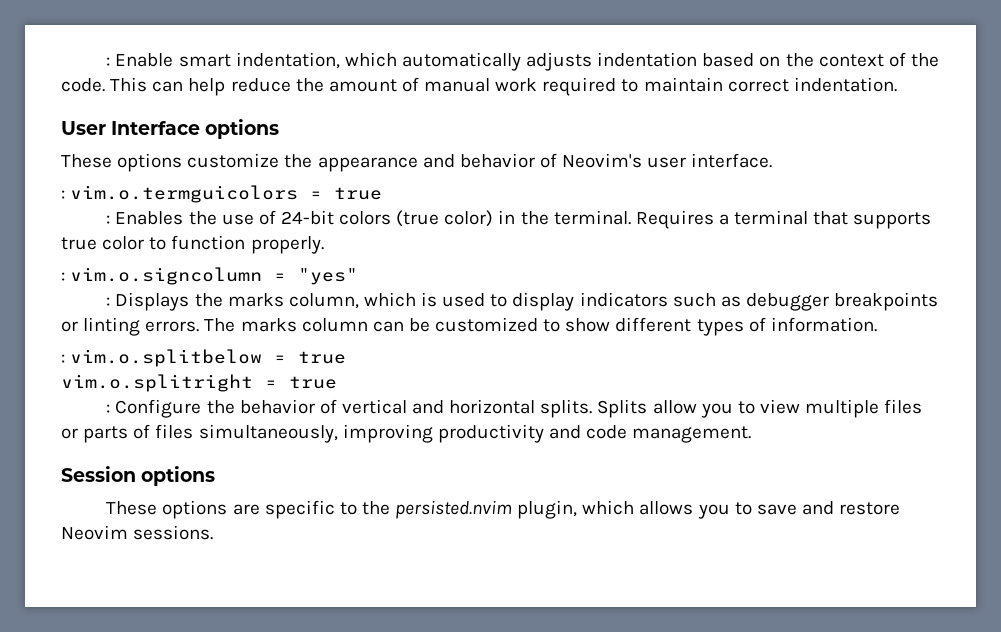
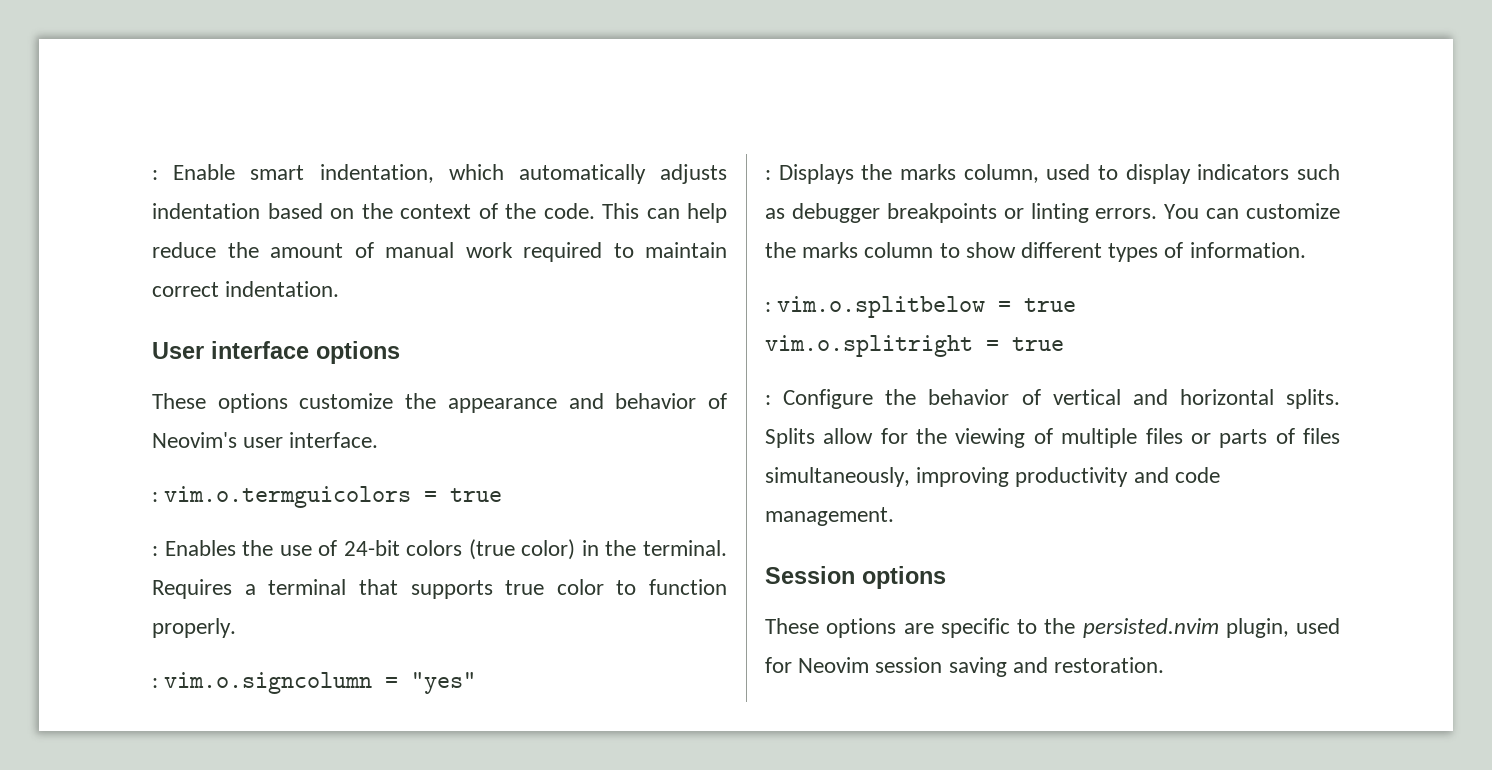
[111,121,201,135] Interface -> [211,341,309,359] interface
[363,292,438,307] which is -> (1039, 173) none
[204,317,539,332] The marks column can be customized -> [1164,203,1340,219] [765,242,934,258] You can customize the marks column
[700,399,800,418] you to view -> [880,428,1053,448] for the viewing of
[582,500,901,519] [61,525,214,540] which allows you to save and restore Neovim sessions. -> [1296,618,1340,634] [765,657,1165,677] used for Neovim session saving and restoration.

